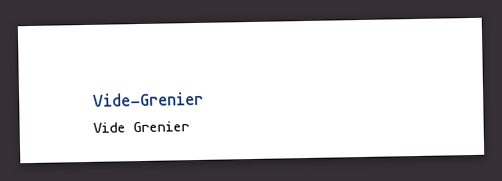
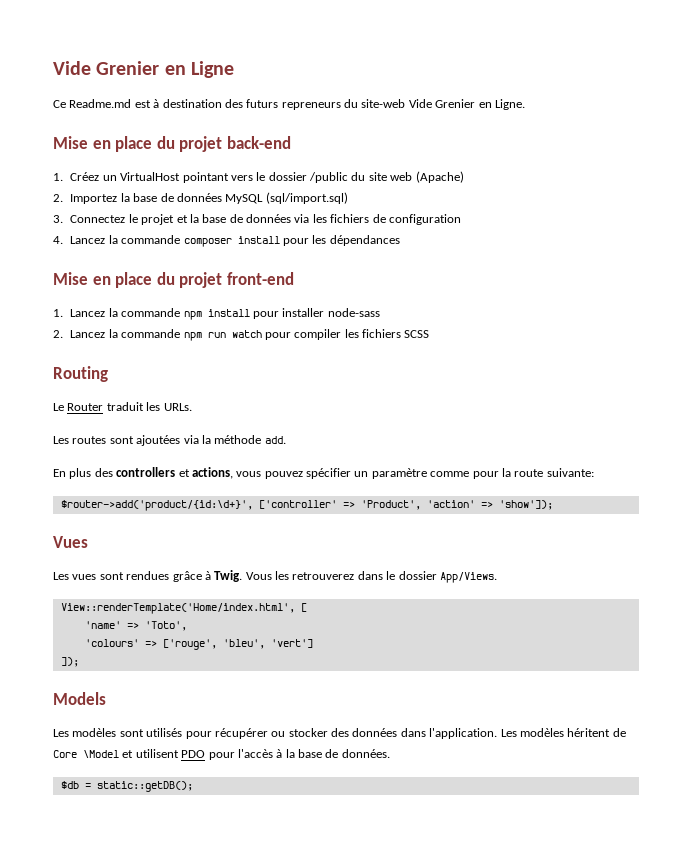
[93,91,204,107] [93,121,190,133] Vide-Grenier // Vide Grenier -> [53,61,234,78] [53,99,525,110] [53,136,291,152] [53,171,464,183] [53,192,348,204] [53,214,461,225] [53,235,400,247] [53,272,294,288] [53,308,380,320] [53,329,430,341] [53,366,108,382] [53,402,192,411] [53,435,286,446] [53,467,594,479] [60,500,553,511] [53,536,88,548] [53,570,497,583] [60,603,307,614] [84,621,187,631] [84,639,313,650] [60,657,79,667] [53,692,106,705] [53,728,626,739] [53,749,390,760] [60,781,193,792] Vide Grenier en Ligne // Ce Readme.md est à destination des futurs repreneurs du site-web Vide Grenier en Ligne. // Mise en place du projet back-end // 1. Créez un VirtualHost pointant vers le dossier /public du site web (Apache) // 2. Importez la base de données MySQL (sql/import.sql) // 3. Connectez le projet et la base de données via les fichiers de configuration // 4. Lancez la commande composer install pour les dépendances // Mise en place du projet front-end // 1. Lancez la commande npm install pour installer node-sass // 2. Lancez la commande npm run watch pour compiler les fichiers SCSS // Routing // Le Router traduit les URLs. // Les routes sont ajoutées via la méthode add. // En plus des controllers et actions, vous pouvez spécifier un paramètre comme pour la route suivante: // $router->add('product/{id:\d+}', ['controller' => 'Product', 'action' => 'show']); // Vues // Les vues sont rendues grâce à Twig. Vous les retrouverez dans le dossier App/Views. // View::renderTemplate('Home/index.html', [ // 'name' => 'Toto', // 'colours' => ['rouge', 'bleu', 'vert'] // ]); // Models // Les modèles sont utilisés pour récupérer ou stocker des données dans l'application. Les modèles héritent de Core \Model et utilisent PDO pour l'accès à la base de données. // $db = static::getDB();

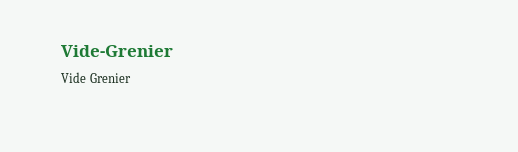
[53,61,234,78] [53,99,525,110] [53,136,291,152] [53,171,464,183] [53,192,348,204] [53,214,461,225] [53,235,400,247] [53,272,294,288] [53,308,380,320] [53,329,430,341] [53,366,108,382] [53,402,192,411] [53,435,286,446] [53,467,594,479] [60,500,553,511] [53,536,88,548] [53,570,497,583] [60,603,307,614] [84,621,187,631] [84,639,313,650] [60,657,79,667] [53,692,106,705] [53,728,626,739] [53,749,390,760] [60,781,193,792] Vide Grenier en Ligne // Ce Readme.md est à destination des futurs repreneurs du site-web Vide Grenier en Ligne. // Mise en place du projet back-end // 1. Créez un VirtualHost pointant vers le dossier /public du site web (Apache) // 2. Importez la base de données MySQL (sql/import.sql) // 3. Connectez le projet et la base de données via les fichiers de configuration // 4. Lancez la commande composer install pour les dépendances // Mise en place du projet front-end // 1. Lancez la commande npm install pour installer node-sass // 2. Lancez la commande npm run watch pour compiler les fichiers SCSS // Routing // Le Router traduit les URLs. // Les routes sont ajoutées via la méthode add. // En plus des controllers et actions, vous pouvez spécifier un paramètre comme pour la route suivante: // $router->add('product/{id:\d+}', ['controller' => 'Product', 'action' => 'show']); // Vues // Les vues sont rendues grâce à Twig. Vous les retrouverez dans le dossier App/Views. // View::renderTemplate('Home/index.html', [ // 'name' => 'Toto', // 'colours' => ['rouge', 'bleu', 'vert'] // ]); // Models // Les modèles sont utilisés pour récupérer ou stocker des données dans l'application. Les modèles héritent de Core \Model et utilisent PDO pour l'accès à la base de données. // $db = static::getDB(); -> [61,45,173,57] [61,72,131,83] Vide-Grenier // Vide Grenier

